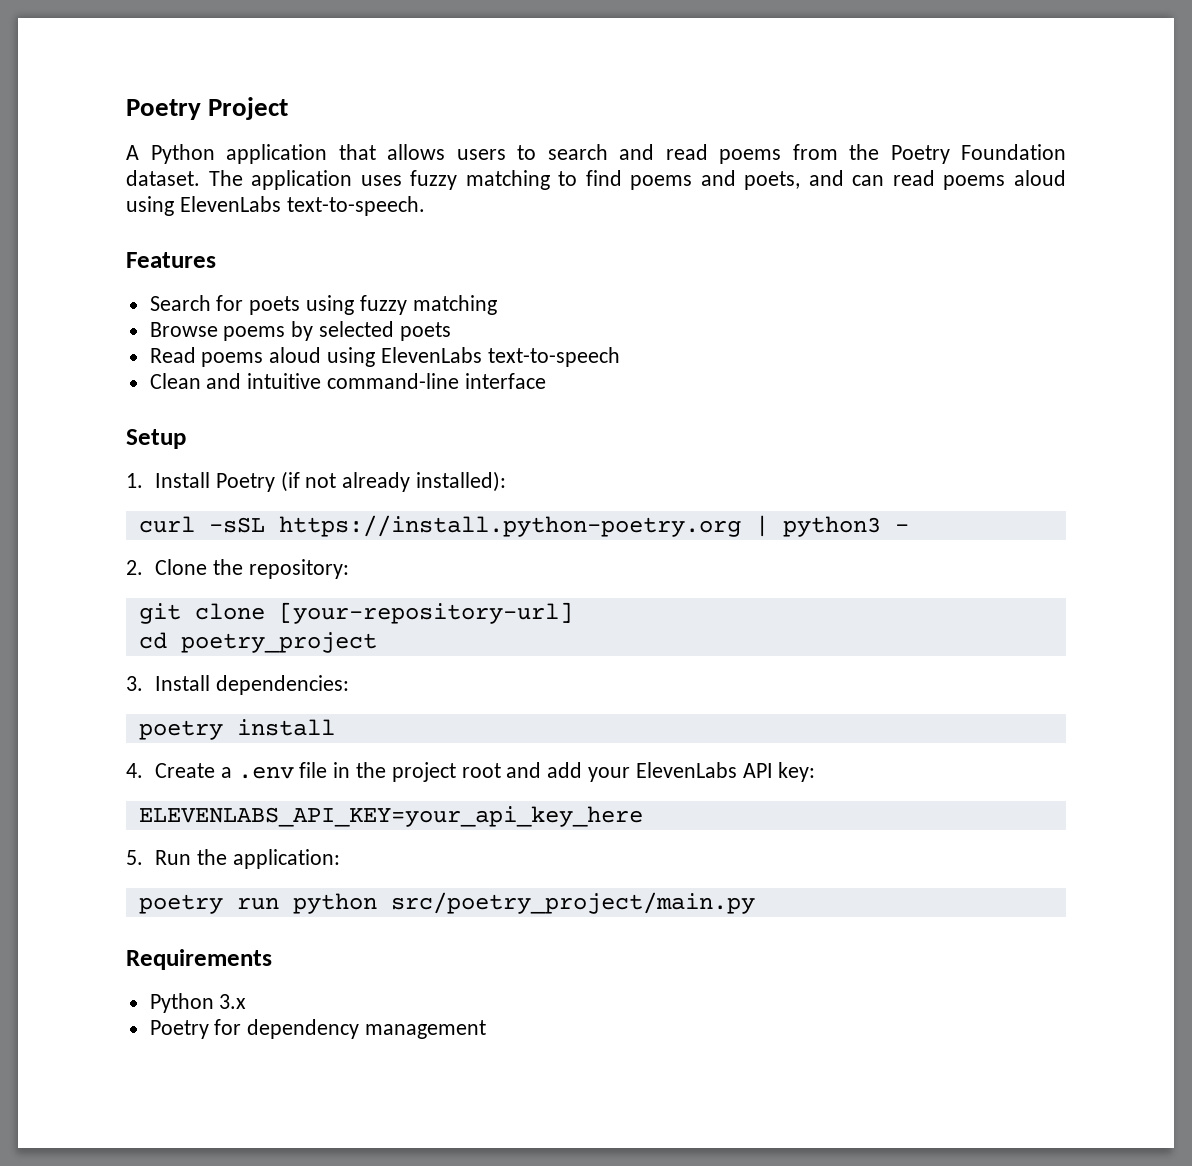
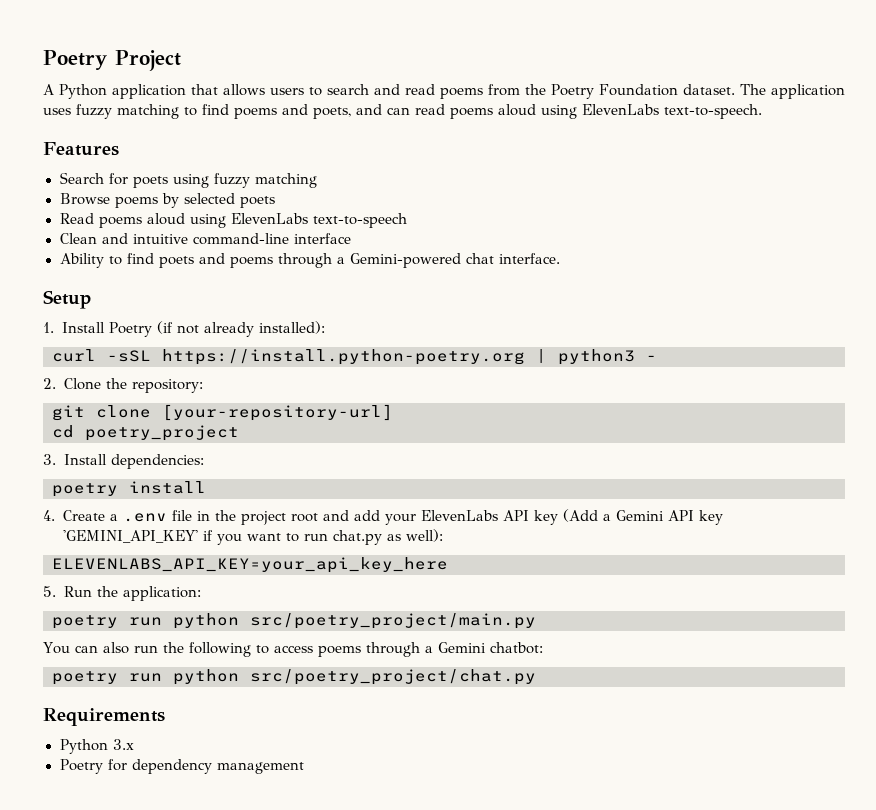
(546, 381) none -> [59,253,560,268] // Ability to find poets and poems through a Gemini-powered chat interface.
[778,762,816,782] key: -> [533,509,723,525] [62,529,443,545] key (Add a Gemini API key 'GEMINI_API_KEY' if you want to run chat.py as well):
(755, 903) none -> [43,642,543,657] [52,669,536,685] // You can also run the following to access poems through a Gemini chatbot: // poetry run python src/poetry_project/chat.py

